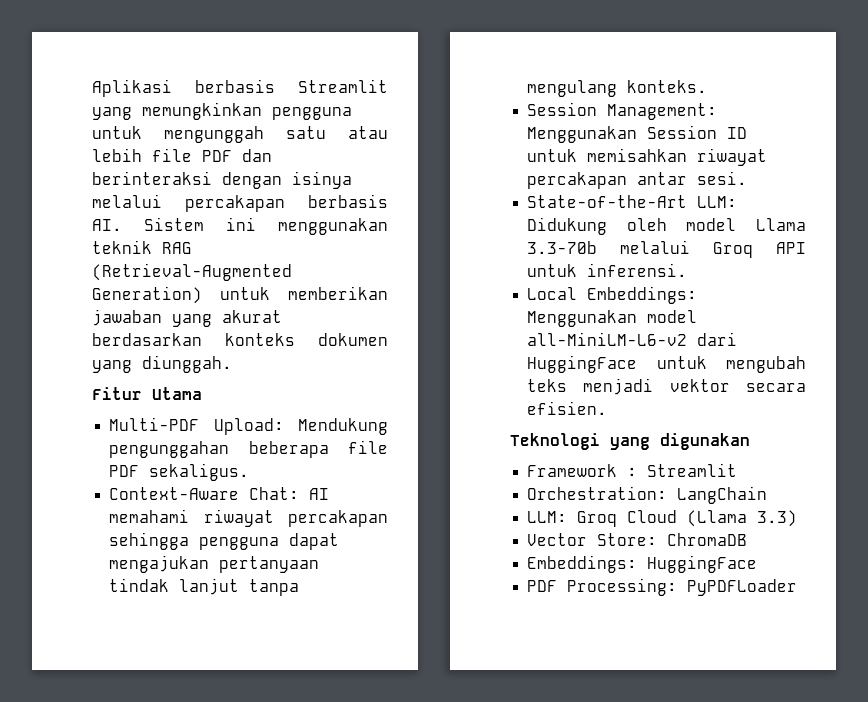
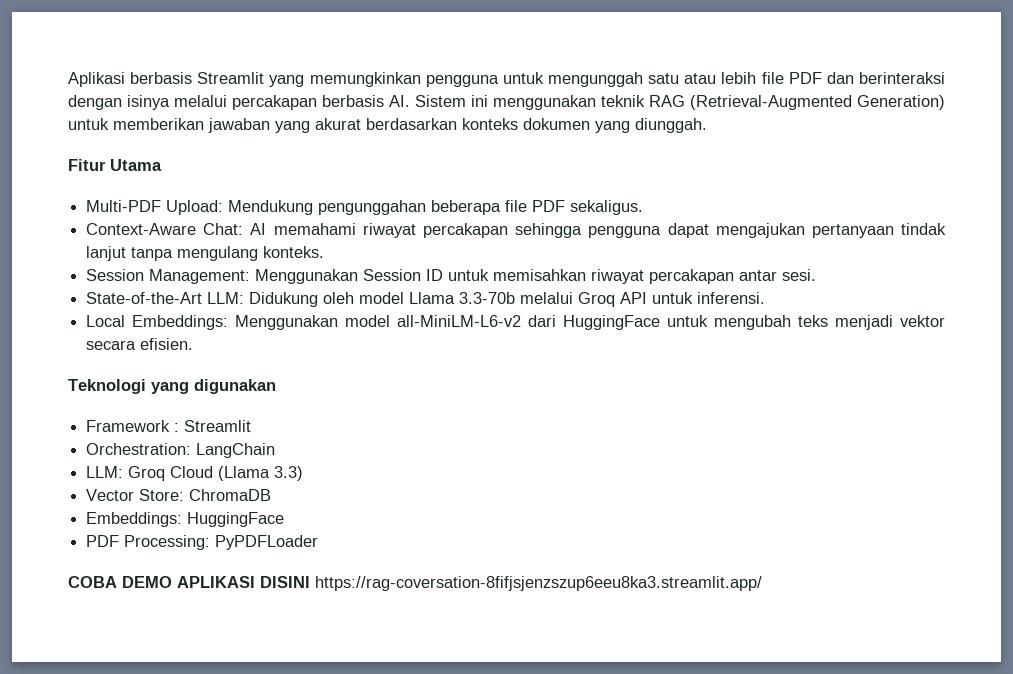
(798, 587) none -> [68,576,762,591] // COBA DEMO APLIKASI DISINI https://rag-coversation-8fifjsjenzszup6eeu8ka3.streamlit.app/

